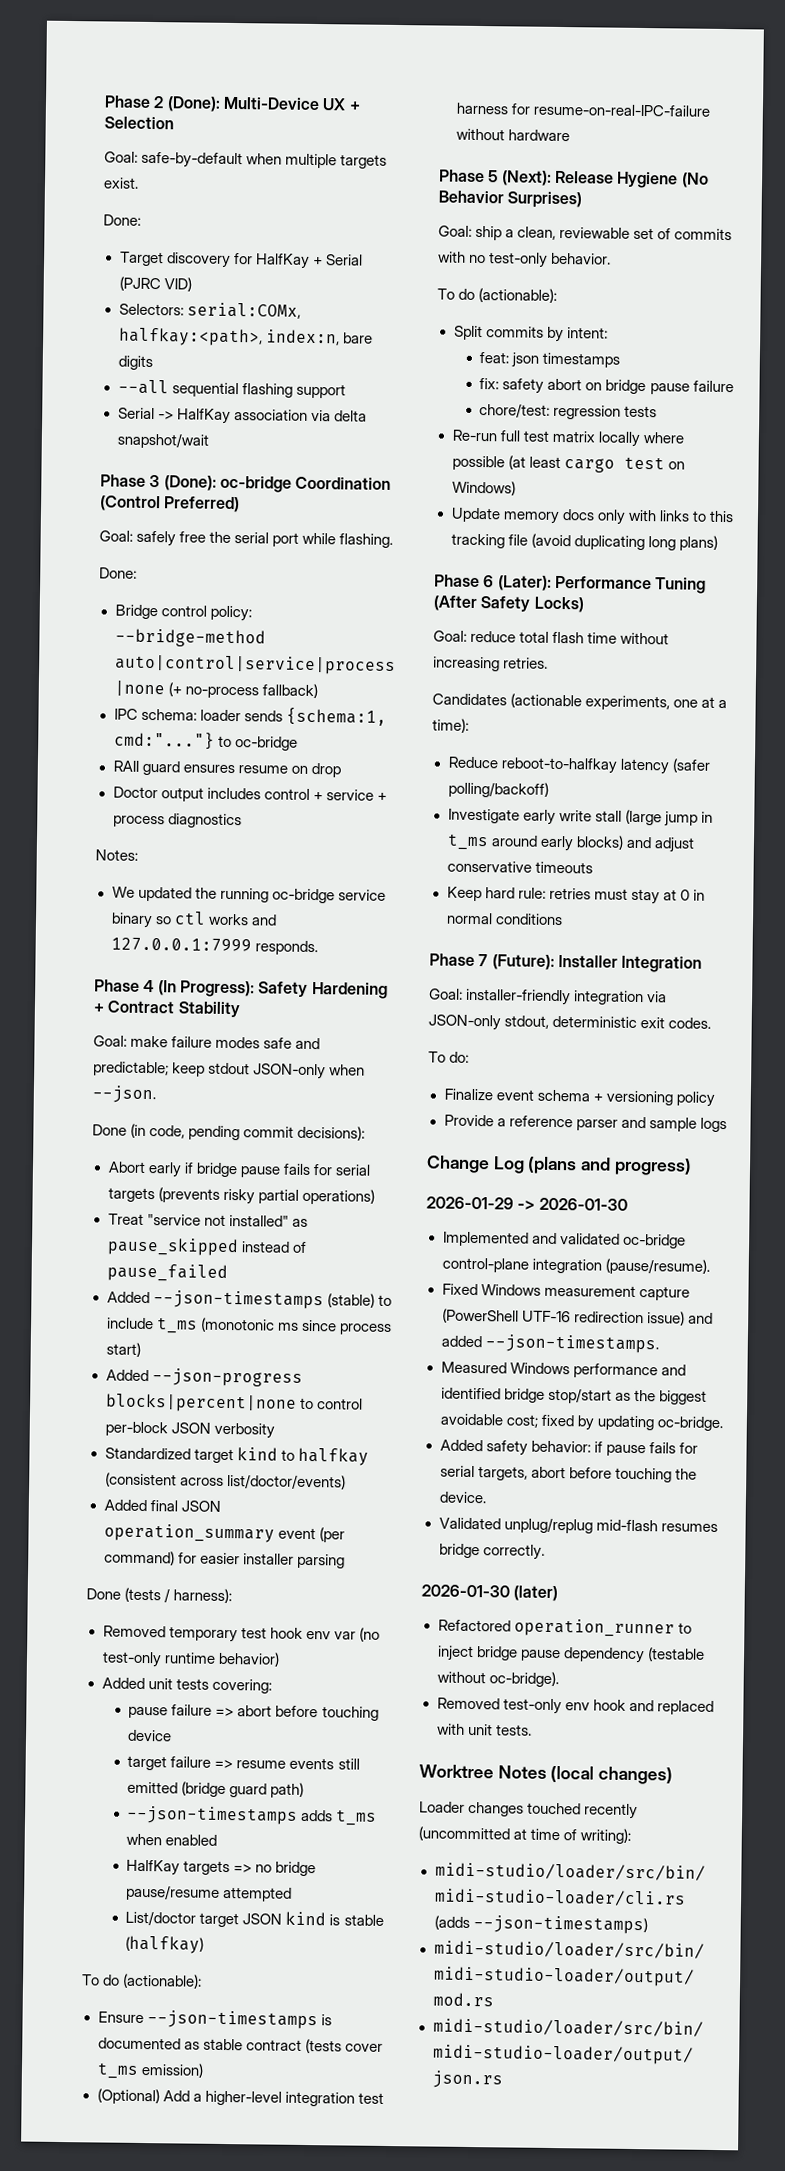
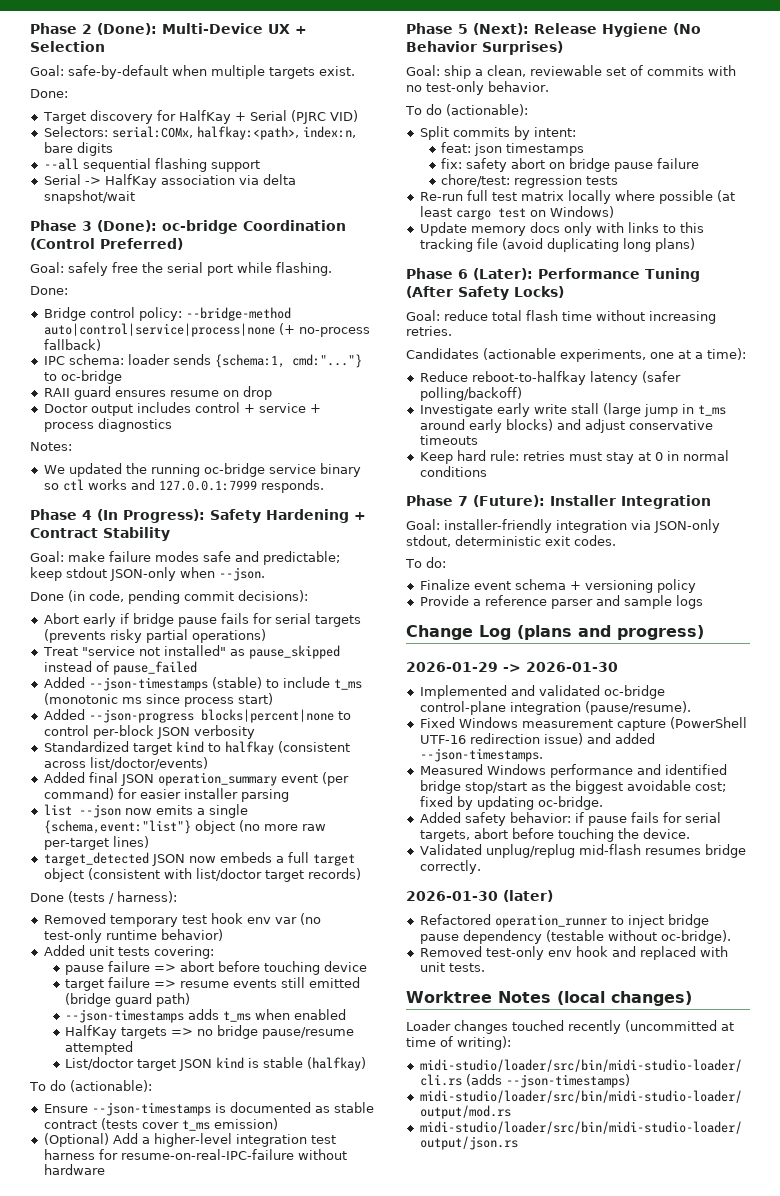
(345, 1561) none -> [43,804,248,818] [43,820,326,834] [43,836,149,850] [43,852,355,866] [43,868,361,882] // list --json now emits a single {schema,event:"list"} object (no more raw per-target lines) // target_detected JSON now embeds a full target object (consistent with list/doctor target records)

